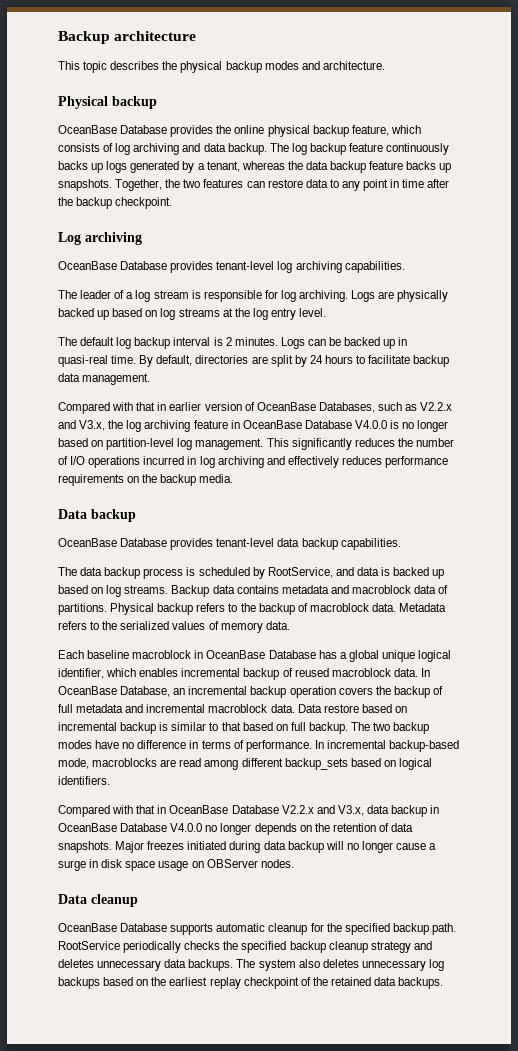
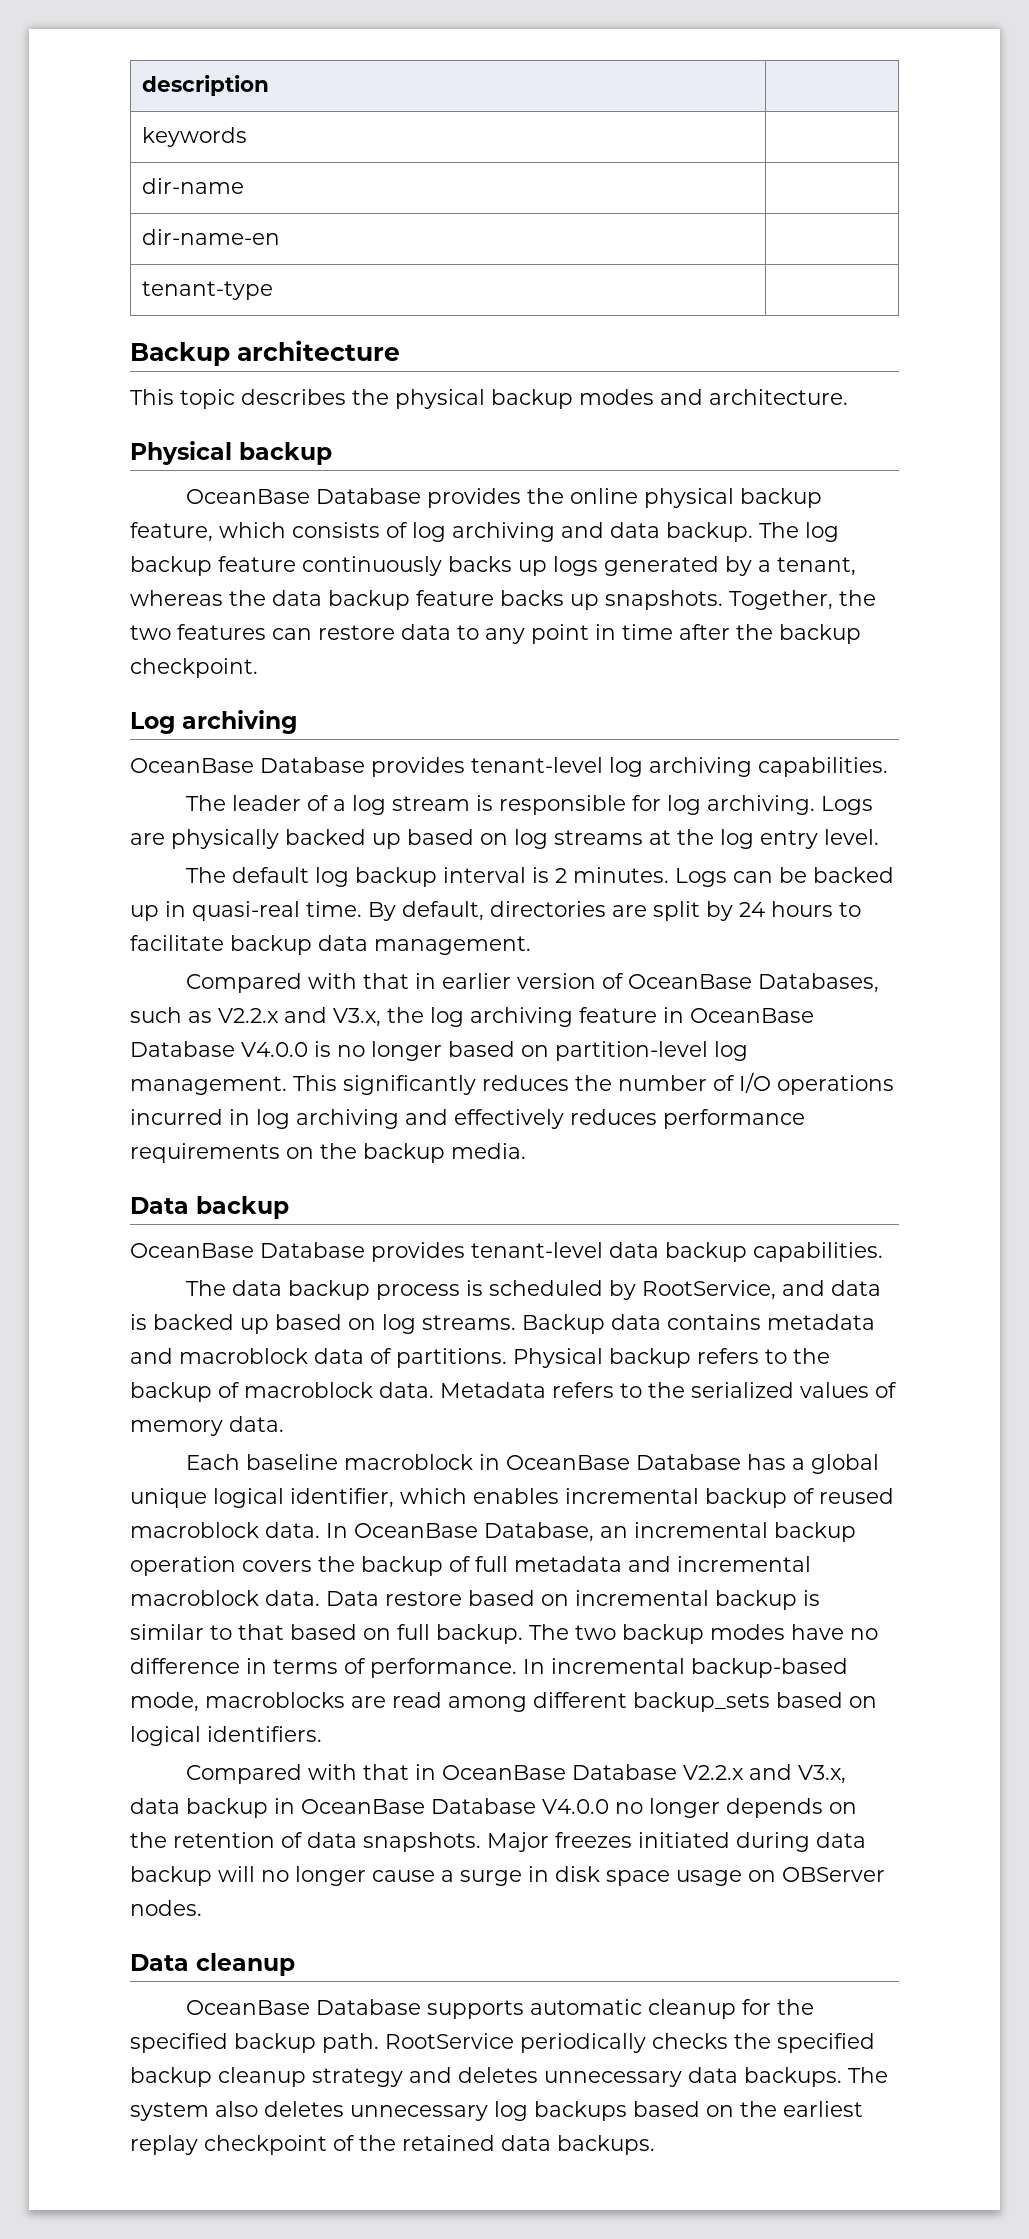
(58, 37) none -> [141,75,269,96] [141,127,247,147] [141,178,244,194] [141,229,280,245] [141,281,273,300] description | // keywords | // dir-name | // dir-name-en | // tenant-type | //

